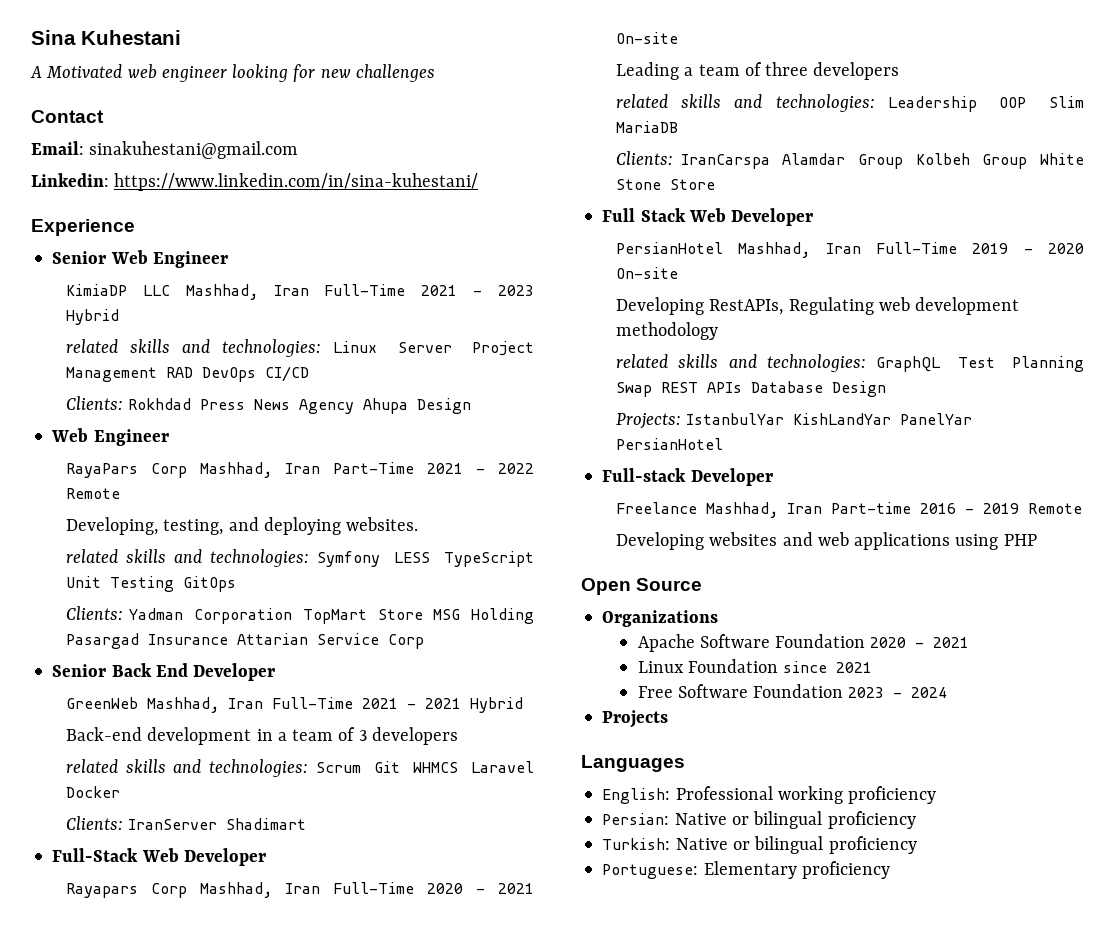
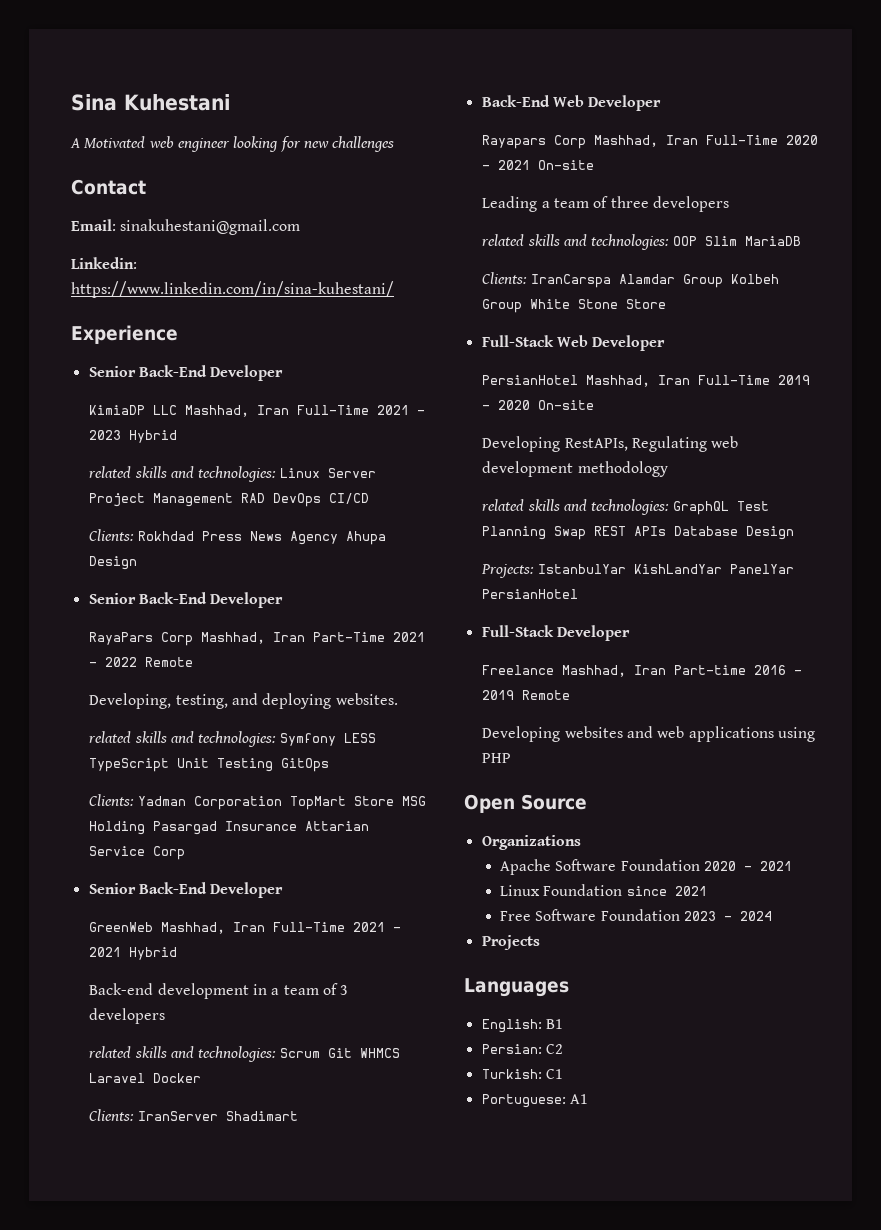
[110,250,228,268] Web Engineer -> [138,365,284,381] Back-End Developer
[51,428,169,446] Web Engineer -> [88,592,284,608] Senior Back-End Developer
[111,663,188,677] Back End -> [138,882,207,894] Back-End
[52,848,139,862] Full-Stack -> [481,95,550,107] Back-End
[887,96,977,112] Leadership -> (670, 242) none
[602,208,686,222] Full Stack -> [481,335,554,347] Full-Stack
[602,468,687,482] Full-stack -> [481,625,554,637] Full-Stack
[675,786,937,804] [602,811,916,829] [602,836,917,854] Professional working proficiency // Persian: Native or bilingual proficiency // Turkish: Native or bilingual proficiency -> [545,1019,563,1029] [481,1044,563,1054] [481,1069,563,1079] B1 // Persian: C2 // Turkish: C1
[703,861,890,879] Elementary proficiency -> [569,1094,588,1104] A1

